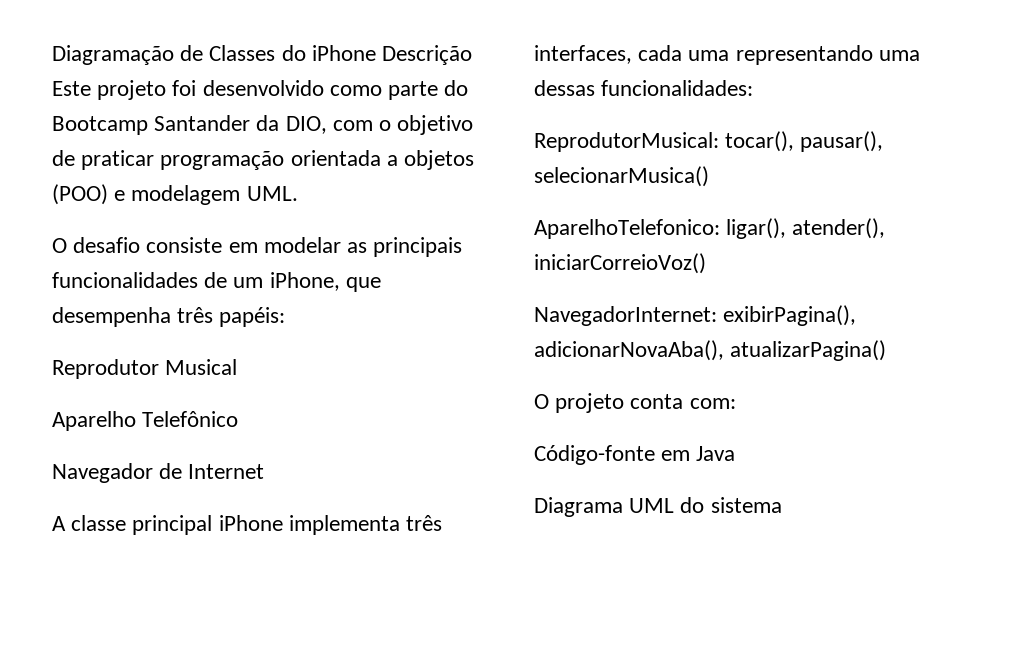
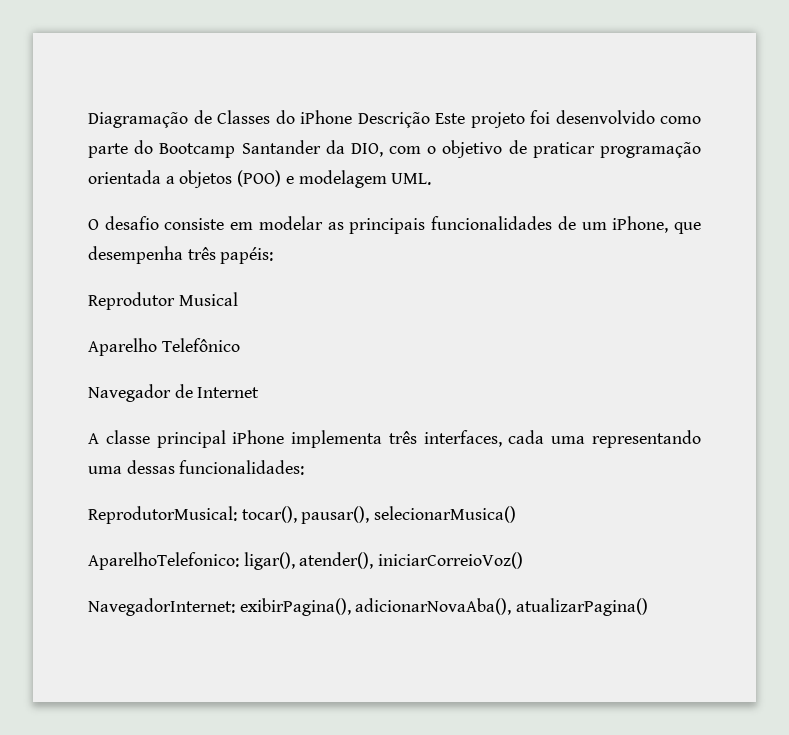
[534,393,736,413] [534,445,736,465] [534,497,782,517] // O projeto conta com: // Código-fonte em Java // Diagrama UML do sistema -> (649, 607) none

